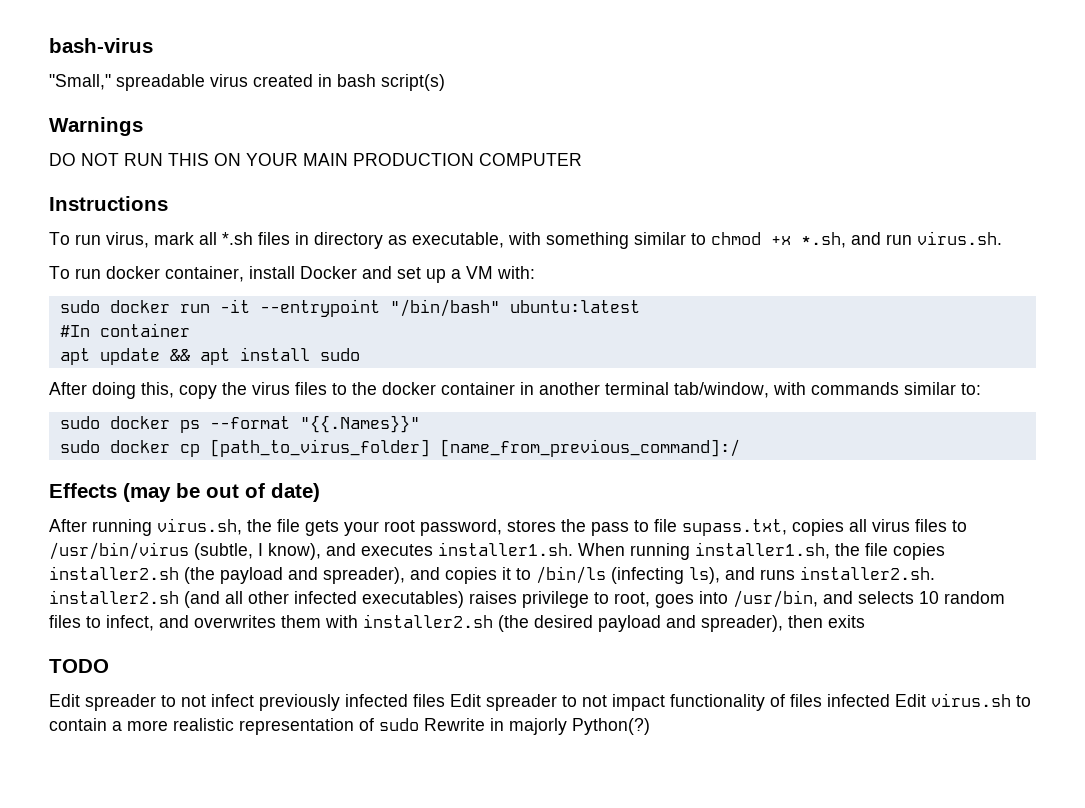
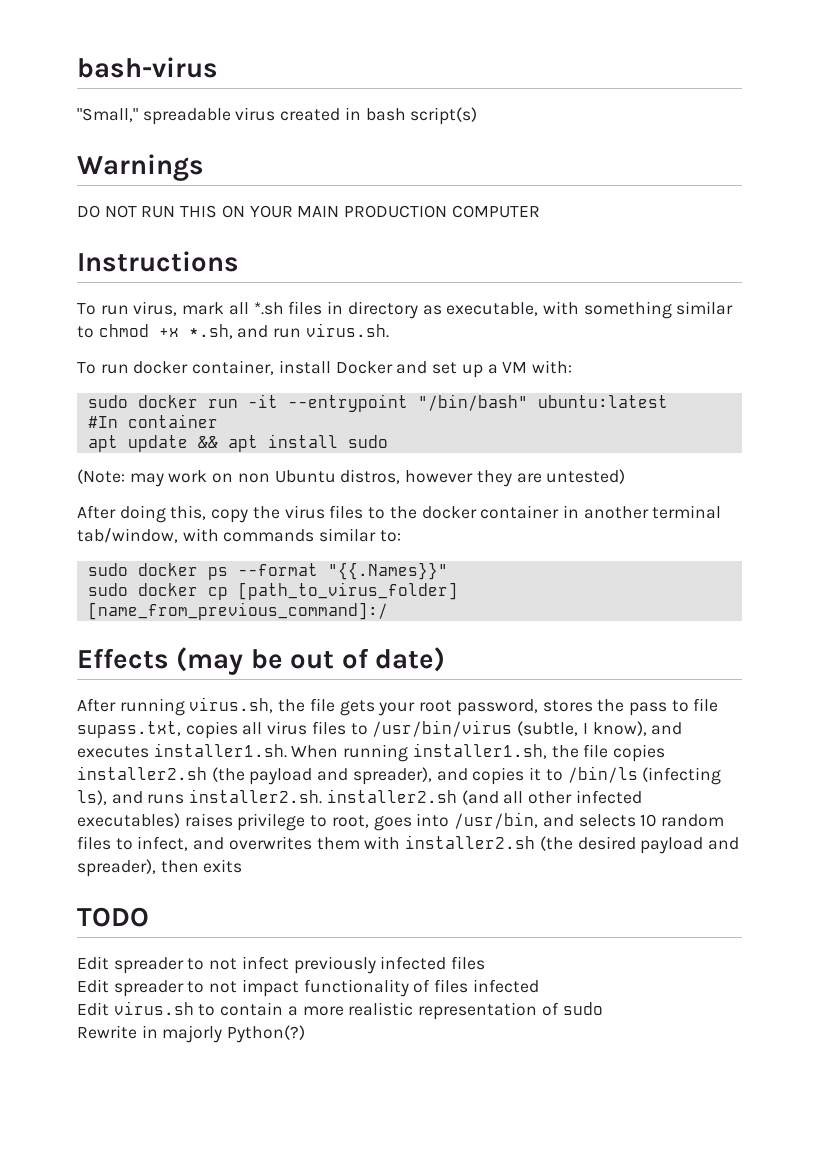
(360, 354) none -> [77,469,626,487] // (Note: may work on non Ubuntu distros, however they are untested)
(445, 700) none -> (486, 963) //
(890, 700) none -> (539, 986) //
(419, 724) none -> (603, 1008) //

